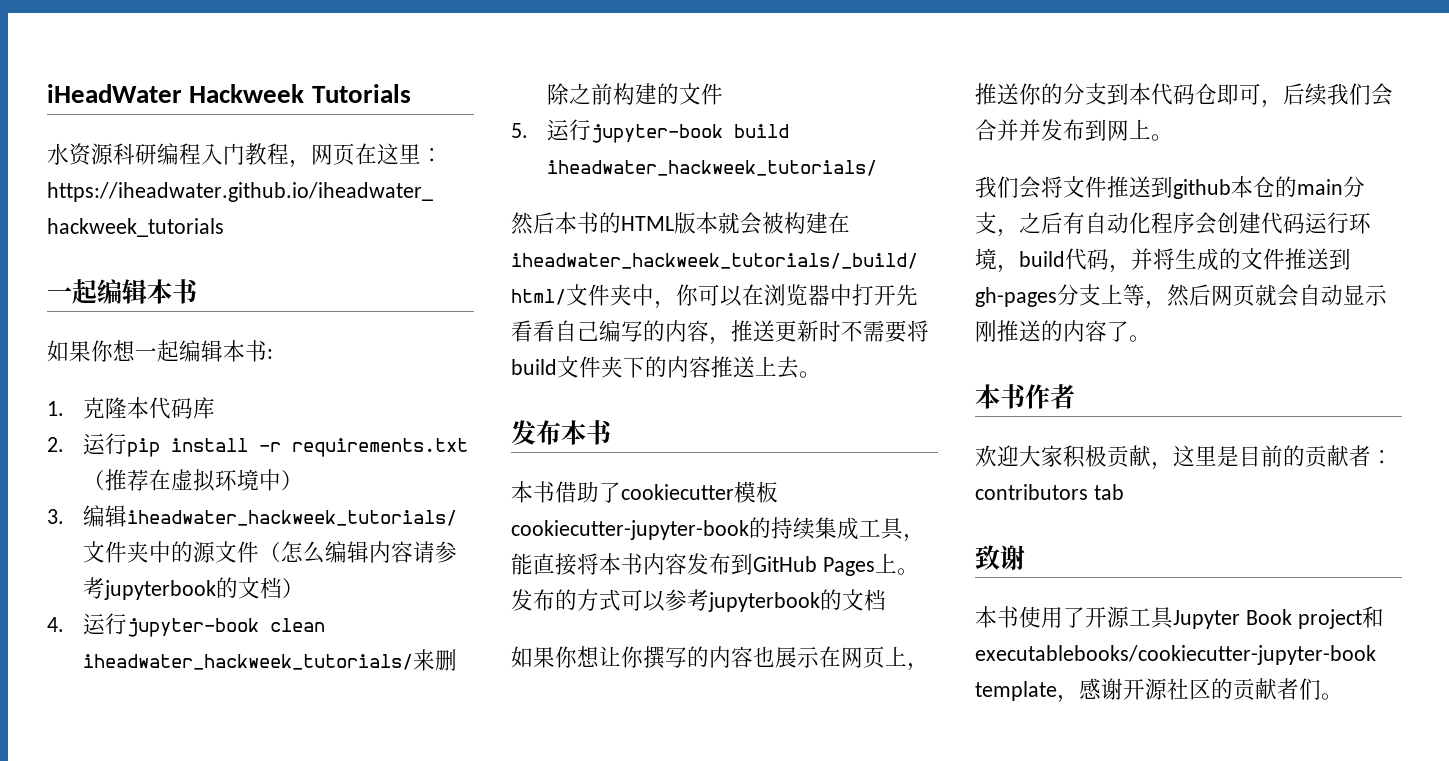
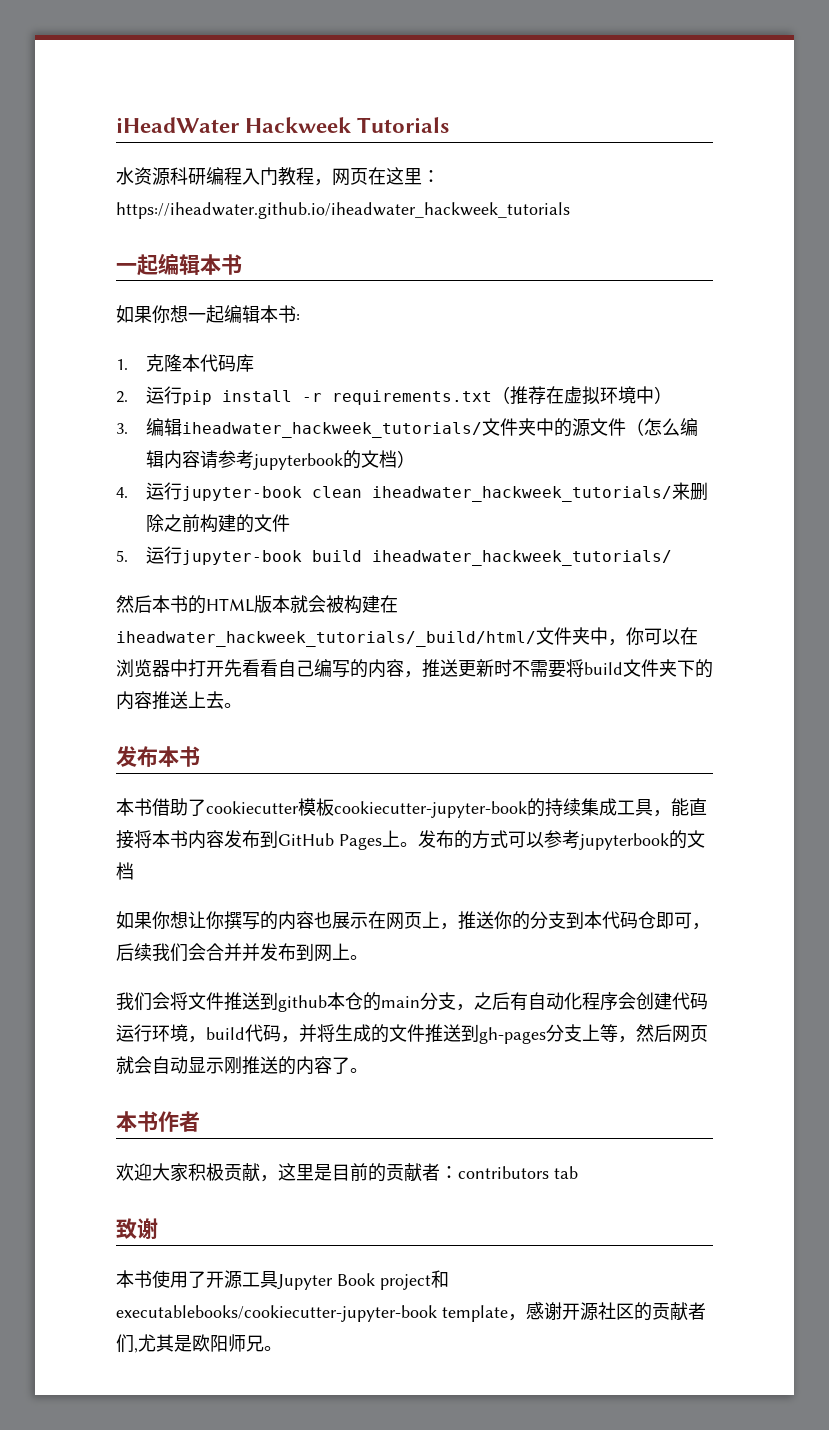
(1321, 689) none -> [134,1334,264,1353] ,尤其是欧阳师兄

